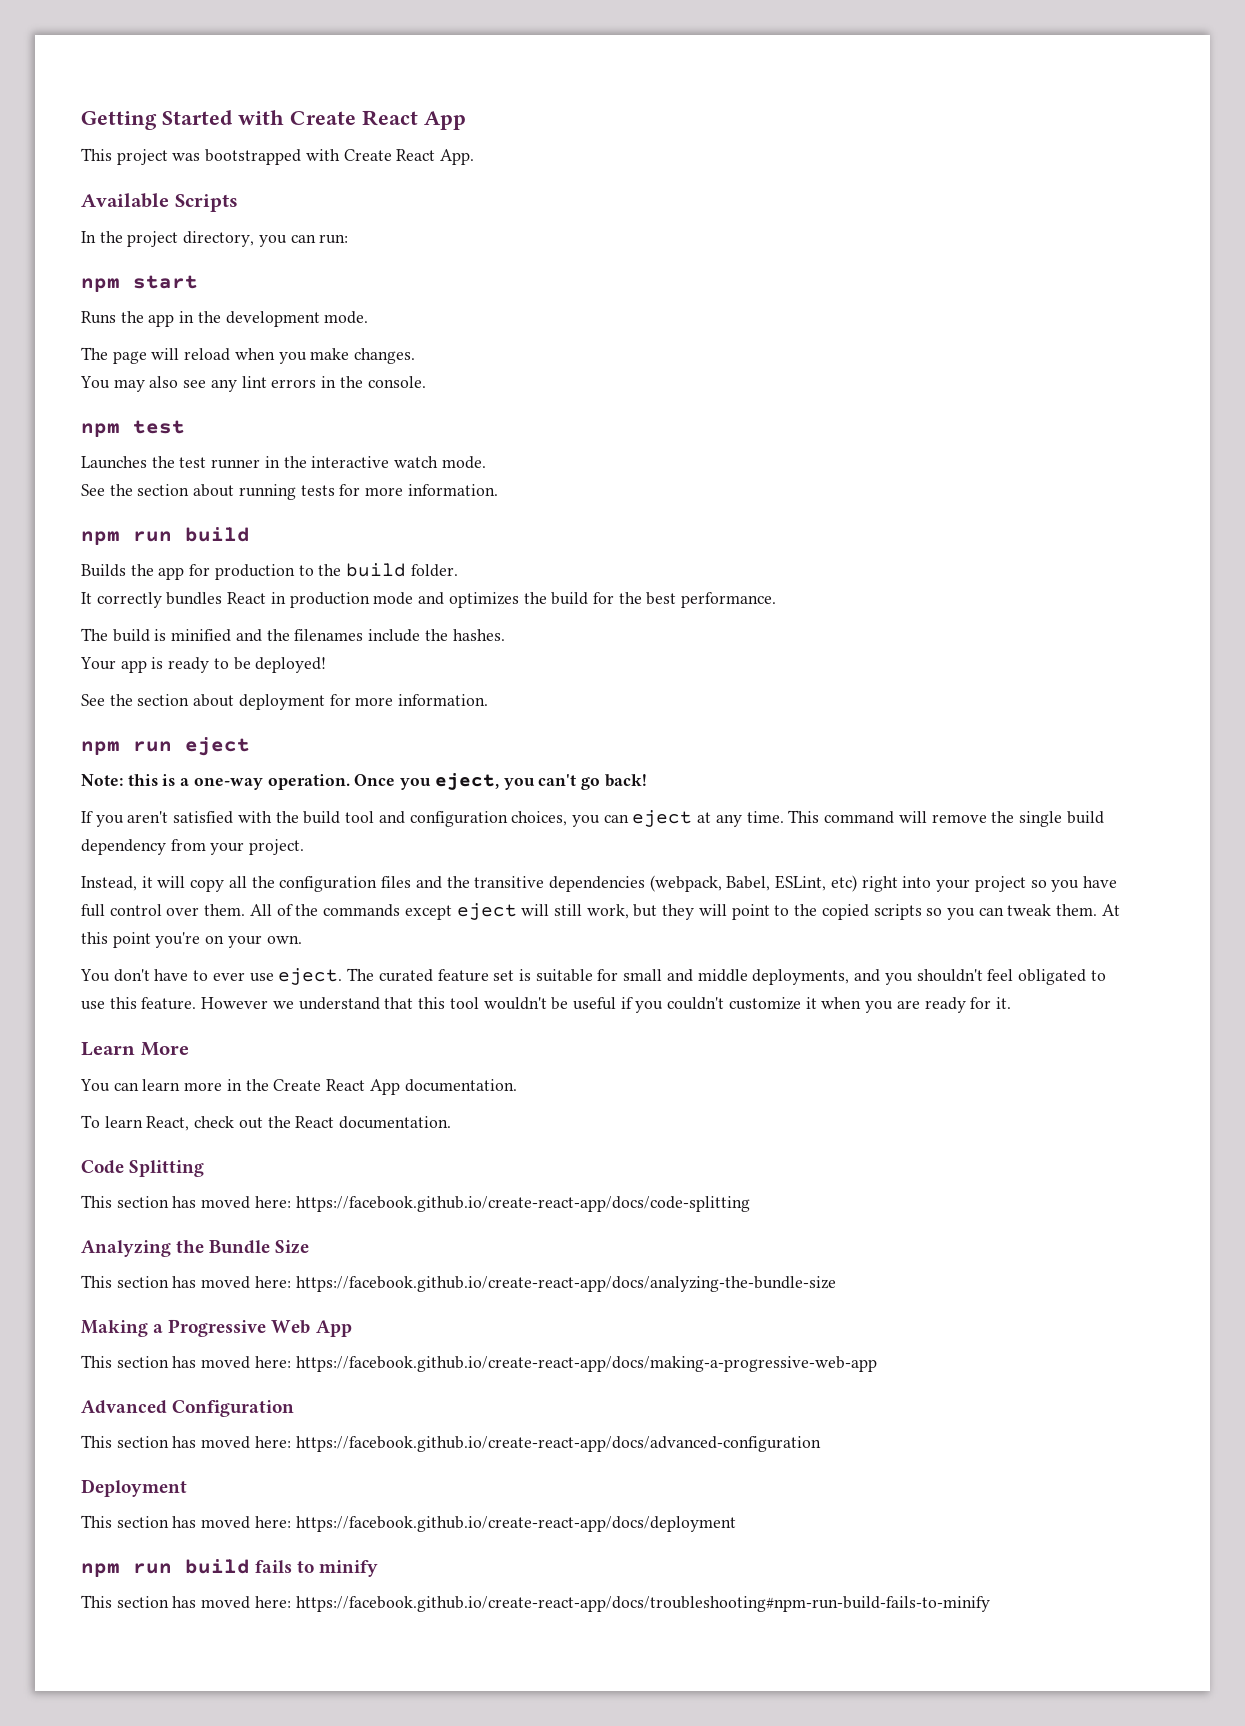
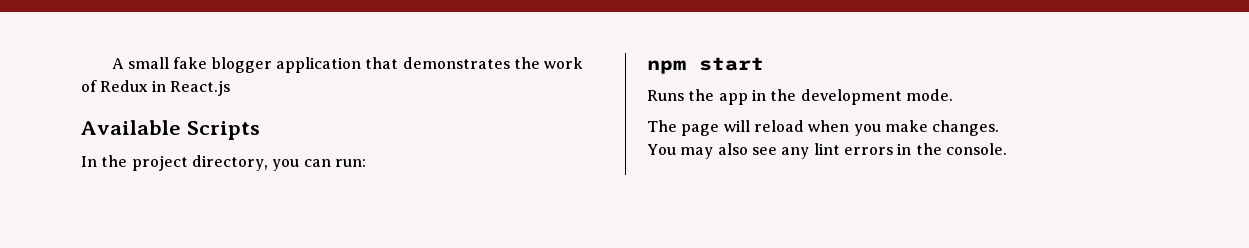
[81,110,466,130] [81,148,475,165] Getting Started with Create React App // This project was bootstrapped with Create React App. -> [111,57,584,73] [81,80,230,96] A small fake blogger application that demonstrates the work of Redux in React.js
[81,420,185,437] [81,456,486,469] [81,484,498,500] [81,527,250,545] [81,563,458,580] [81,592,777,608] [81,628,505,642] [80,657,327,673] [81,694,489,710] [81,737,250,756] [81,773,647,790] [81,810,1104,827] [81,839,305,855] [81,875,1117,892] [81,903,1120,920] [81,932,302,948] [80,968,1106,985] [81,997,1011,1013] [81,1042,189,1056] [80,1079,517,1095] [81,1115,452,1131] [81,1160,205,1177] [81,1195,750,1212] [81,1240,310,1257] [81,1275,836,1292] [81,1319,352,1337] [81,1355,877,1372] [81,1400,295,1417] [81,1435,821,1452] [81,1479,187,1497] [81,1515,736,1532] [81,1559,379,1577] [81,1595,990,1612] // npm test // Launches the test runner in the interactive watch mode. // See the section about running tests for more information. // npm run build // Builds the app for production to the build folder. // It correctly bundles React in production mode and optimizes the build for the best performance. // The build is minified and the filenames include the hashes. // Your app is ready to be deployed! // See the section about deployment for more information. // npm run eject // Note: this is a one-way operation. Once you eject, you can't go back! // If you aren't satisfied with the build tool and configuration choices, you can eject at any time. This command will remove the single build dependency from your project. // Instead, it will copy all the configuration files and the transitive dependencies (webpack, Babel, ESLint, etc) right into your project so you have full control over them. All of the commands except eject will still work, but they will point to the copied scripts so you can tweak them. At this point you're on your own. // You don't have to ever use eject. The curated feature set is suitable for small and middle deployments, and you shouldn't feel obligated to use this feature. However we understand that this tool wouldn't be useful if you couldn't customize it when you are ready for it. // Learn More // You can learn more in the Create React App documentation. // To learn React, check out the React documentation. // Code Splitting // This section has moved here: https://facebook.github.io/create-react-app/docs/code-splitting // Analyzing the Bundle Size // This section has moved here: https://facebook.github.io/create-react-app/docs/analyzing-the-bundle-size // Making a Progressive Web App // This section has moved here: https://facebook.github.io/create-react-app/docs/making-a-progressive-web-app // Advanced Configuration // This section has moved here: https://facebook.github.io/create-react-app/docs/advanced-configuration // Deployment // This section has moved here: https://facebook.github.io/create-react-app/docs/deployment // npm run build fails to minify // This section has moved here: https://facebook.github.io/create-react-app/docs/troubleshooting#npm-run-build-fails-to-minify -> (1007, 149) none

